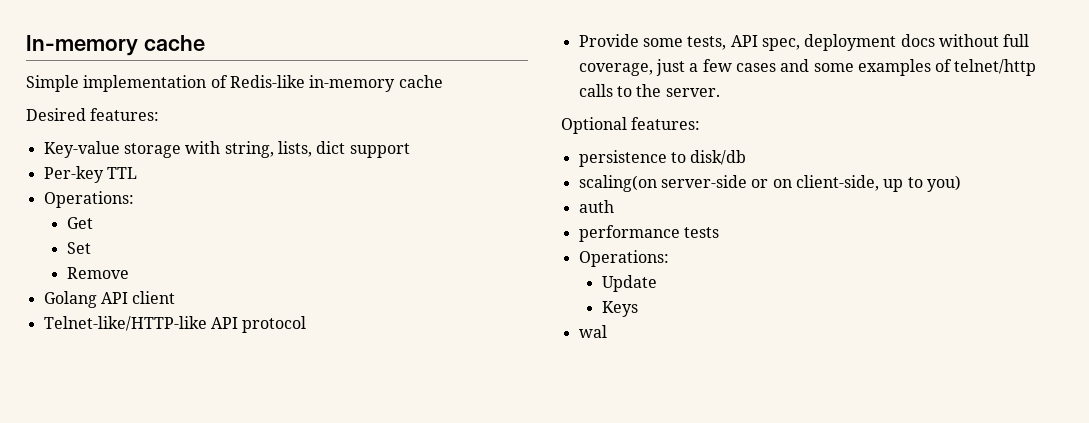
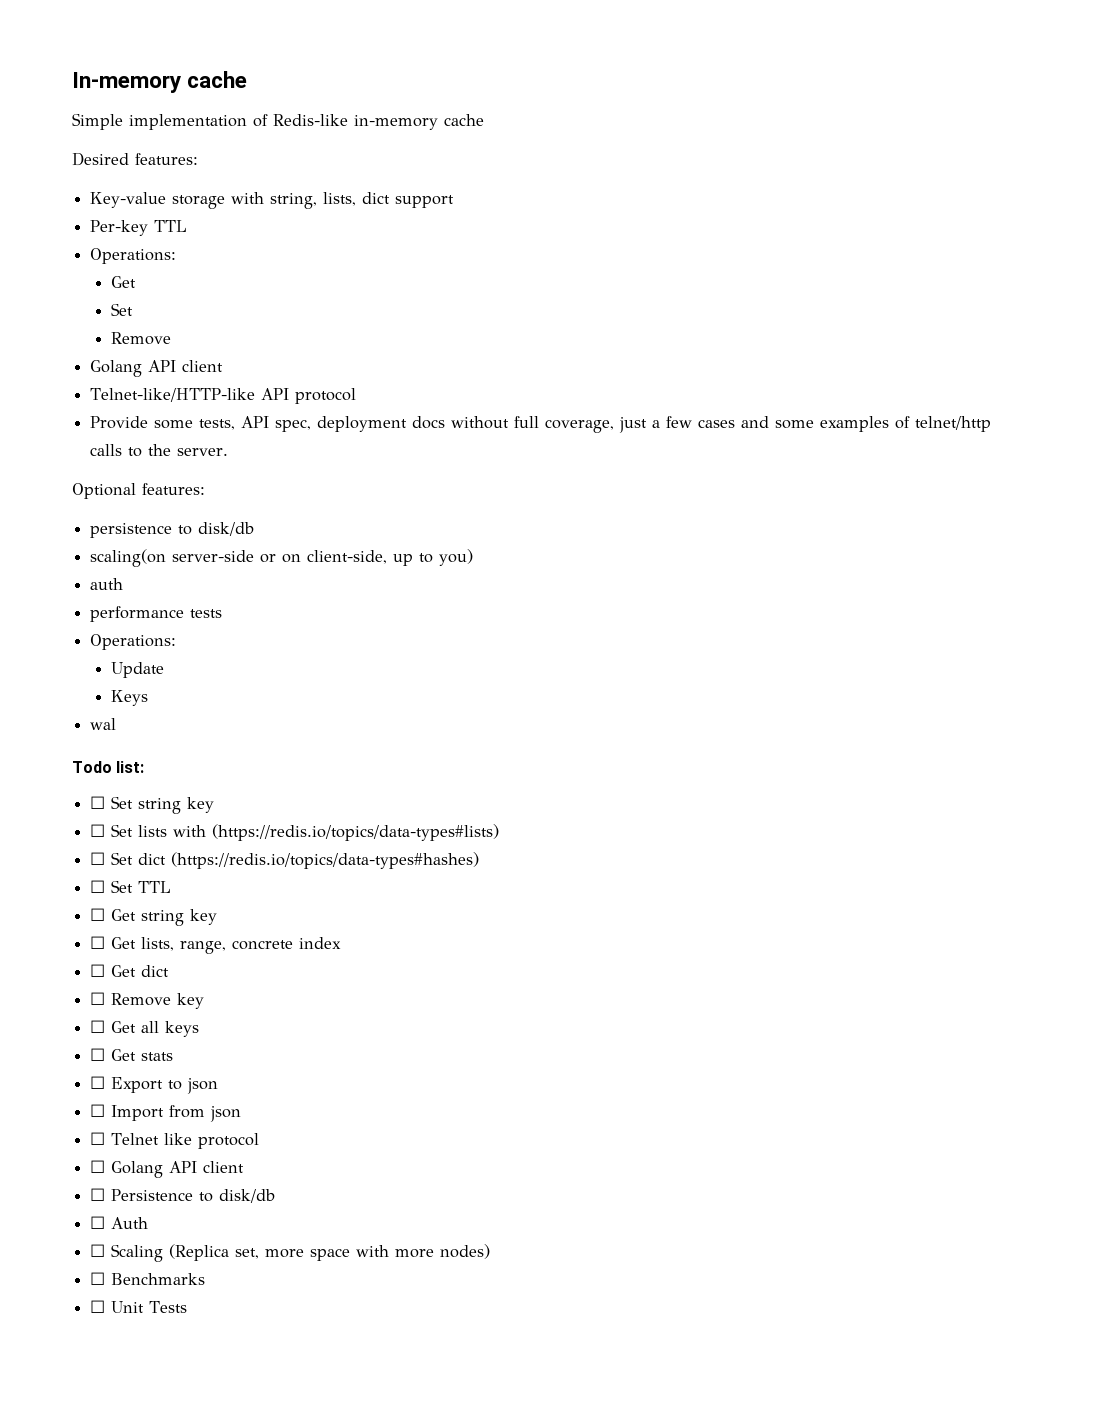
(607, 331) none -> [72,761,145,773] [90,796,215,814] [90,824,500,841] [90,852,480,869] [90,880,172,893] [90,908,218,926] [90,936,342,954] [90,964,170,977] [90,992,205,1009] [90,1020,200,1037] [90,1048,174,1061] [90,1076,219,1094] [90,1104,242,1122] [90,1132,260,1149] [90,1160,245,1178] [90,1188,276,1203] [90,1216,149,1229] [90,1244,491,1262] [90,1272,206,1285] [90,1300,188,1313] // Todo list: // ☐ Set string key // ☐ Set lists with (https://redis.io/topics/data-types#lists) // ☐ Set dict (https://redis.io/topics/data-types#hashes) // ☐ Set TTL // ☐ Get string key // ☐ Get lists, range, concrete index // ☐ Get dict // ☐ Remove key // ☐ Get all keys // ☐ Get stats // ☐ Export to json // ☐ Import from json // ☐ Telnet like protocol // ☐ Golang API client // ☐ Persistence to disk/db // ☐ Auth // ☐ Scaling (Replica set, more space with more nodes) // ☐ Benchmarks // ☐ Unit Tests

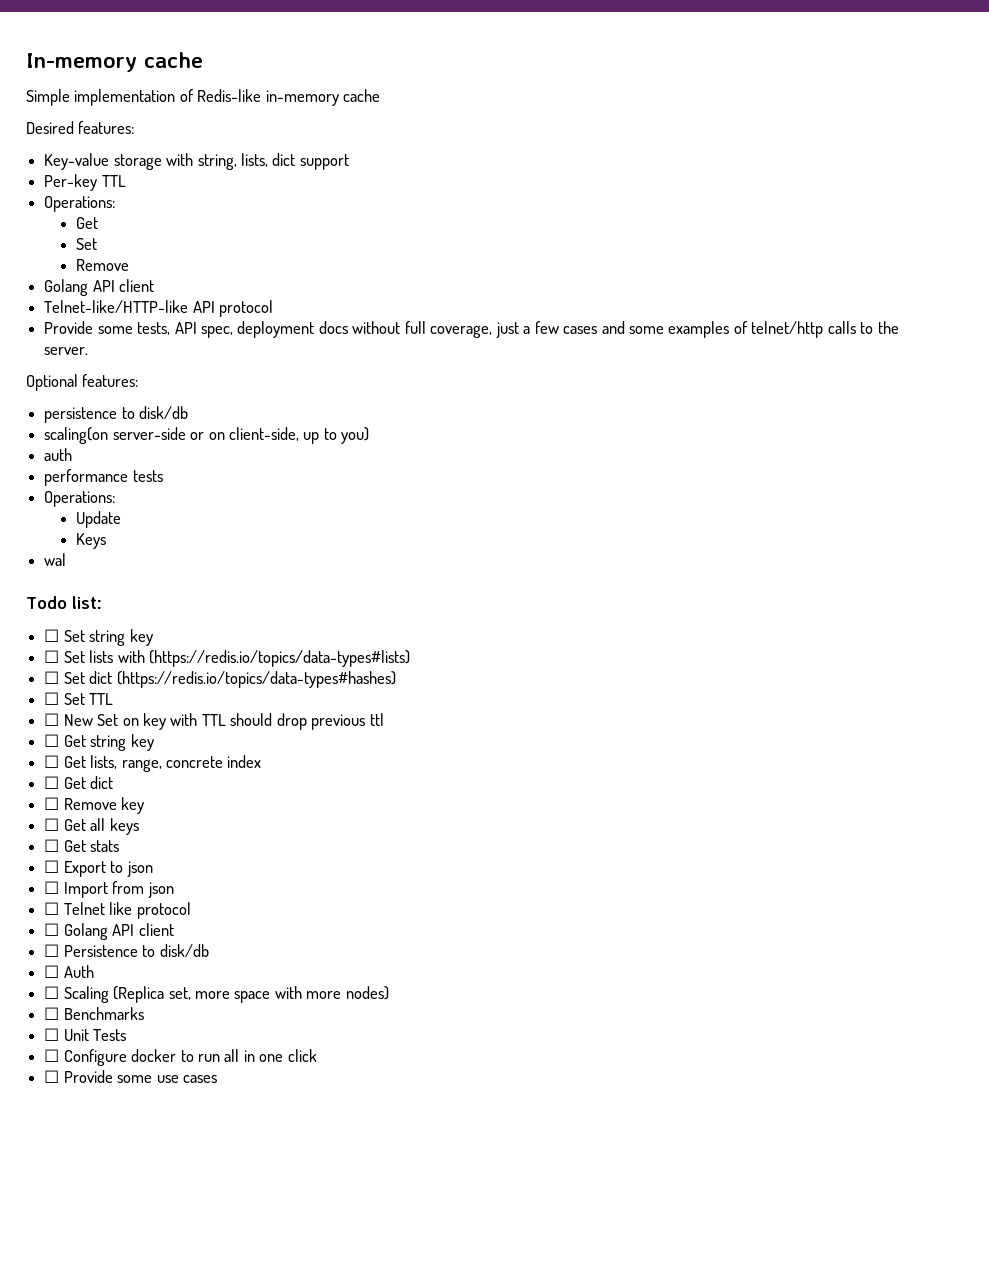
(172, 887) none -> [44,713,384,730] // ☐ New Set on key with TTL should drop previous ttl
(188, 1307) none -> [44,1049,317,1066] [44,1070,217,1083] // ☐ Configure docker to run all in one click // ☐ Provide some use cases

